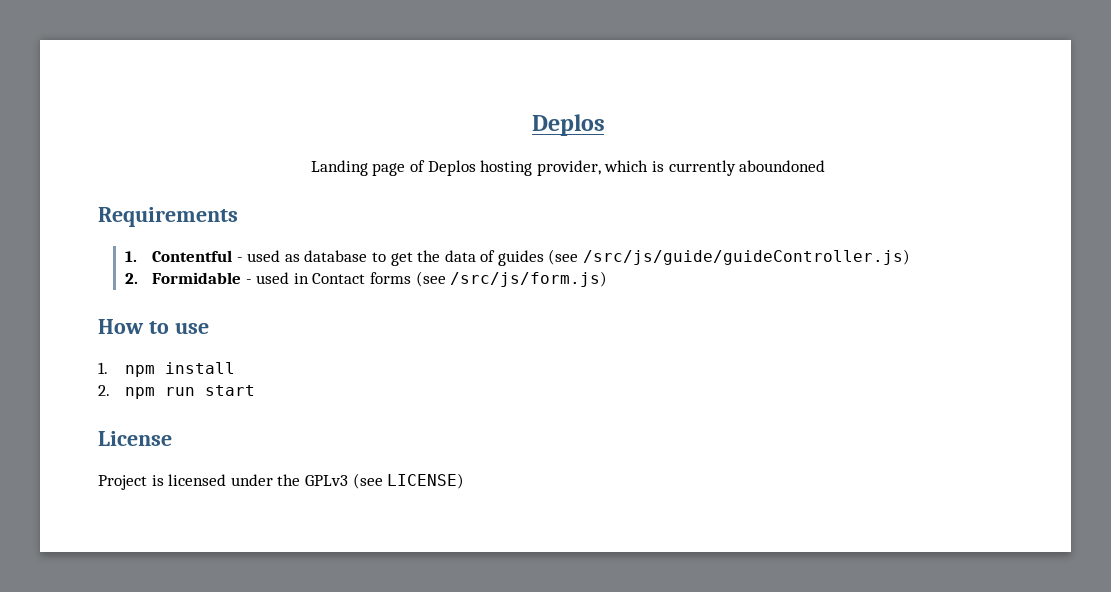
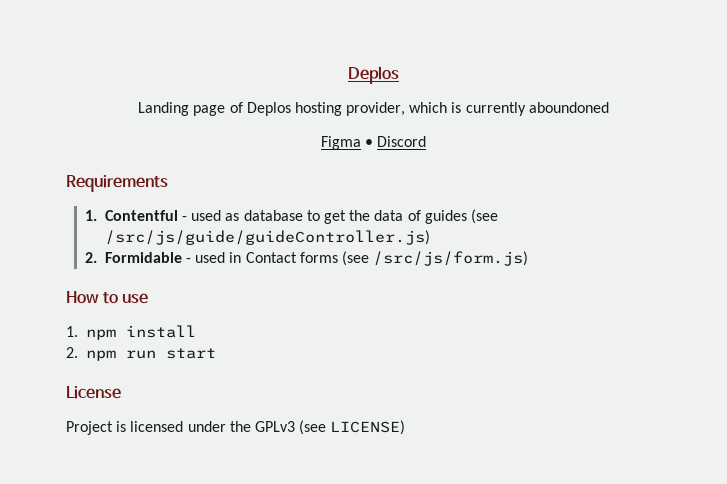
(826, 166) none -> [320,136,427,150] // Figma • Discord

